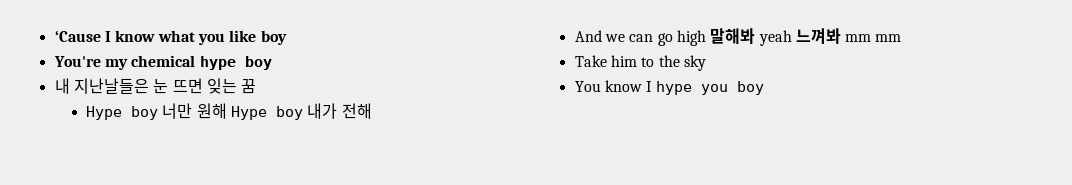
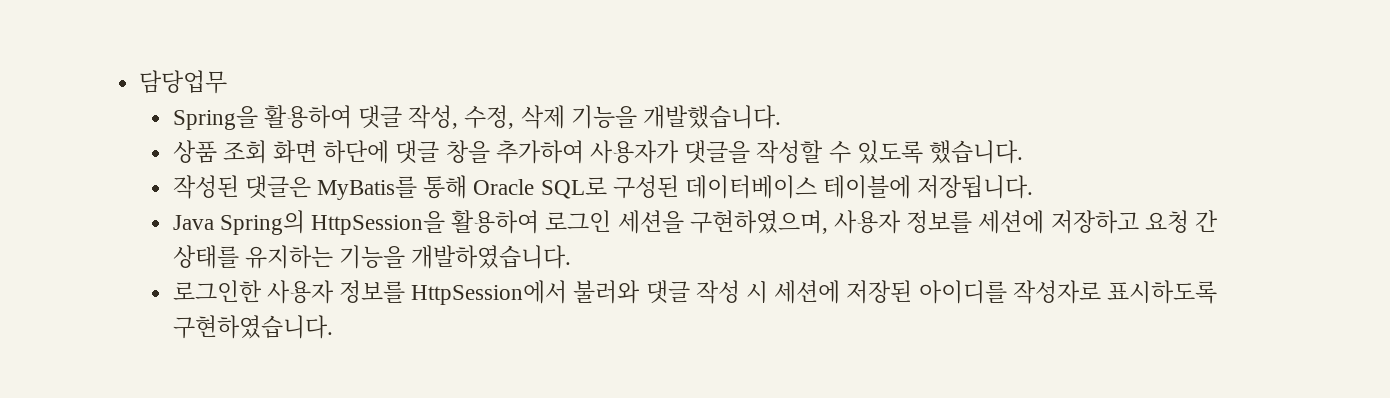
[54,30,287,45] [53,55,272,70] [54,78,257,94] [85,103,372,120] [574,28,902,46] [574,55,706,71] [574,80,764,95] ‘Cause I know what you like boy // You're my chemical hype boy // 내 지난날들은 눈 뜨면 잊는 꿈 // Hype boy 너만 원해 Hype boy 내가 전해 // And we can go high 말해봐 yeah 느껴봐 mm mm // Take him to the sky // You know I hype you boy -> [139,70,228,94] [172,105,782,130] [172,140,1024,164] [172,175,1034,200] [172,210,1219,235] [172,245,572,269] [172,280,1218,305] [172,315,333,339] 담당업무 // Spring을 활용하여 댓글 작성, 수정, 삭제 기능을 개발했습니다. // 상품 조회 화면 하단에 댓글 창을 추가하여 사용자가 댓글을 작성할 수 있도록 했습니다. // 작성된 댓글은 MyBatis를 통해 Oracle SQL로 구성된 데이터베이스 테이블에 저장됩니다. // Java Spring의 HttpSession을 활용하여 로그인 세션을 구현하였으며, 사용자 정보를 세션에 저장하고 요청 간 상태를 유지하는 기능을 개발하였습니다. // 로그인한 사용자 정보를 HttpSession에서 불러와 댓글 작성 시 세션에 저장된 아이디를 작성자로 표시하도록 구현하였습니다.

